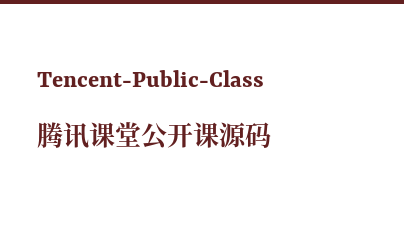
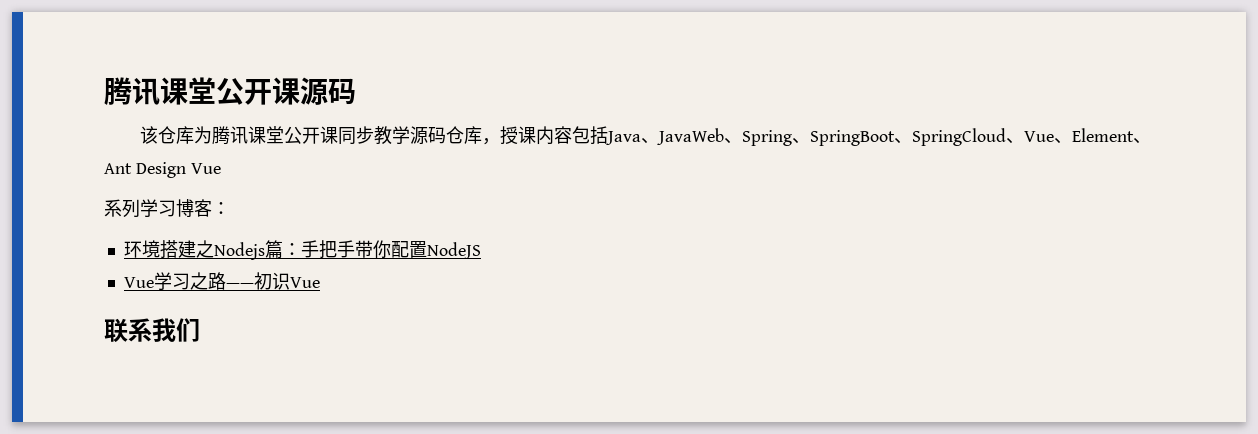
[37,70,264,87] Tencent-Public-Class // -> (104, 91) none
(271, 135) none -> [140,126,1152,146] [104,162,221,178] [104,199,230,218] [123,240,481,260] [123,272,320,290] [104,318,200,343] // 该仓库为腾讯课堂公开课同步教学源码仓库，授课内容包括Java、JavaWeb、Spring、SpringBoot、SpringCloud、Vue、Element、Ant Design Vue // 系列学习博客： // 环境搭建之Nodejs篇：手把手带你配置NodeJS // Vue学习之路——初识Vue // 联系我们

